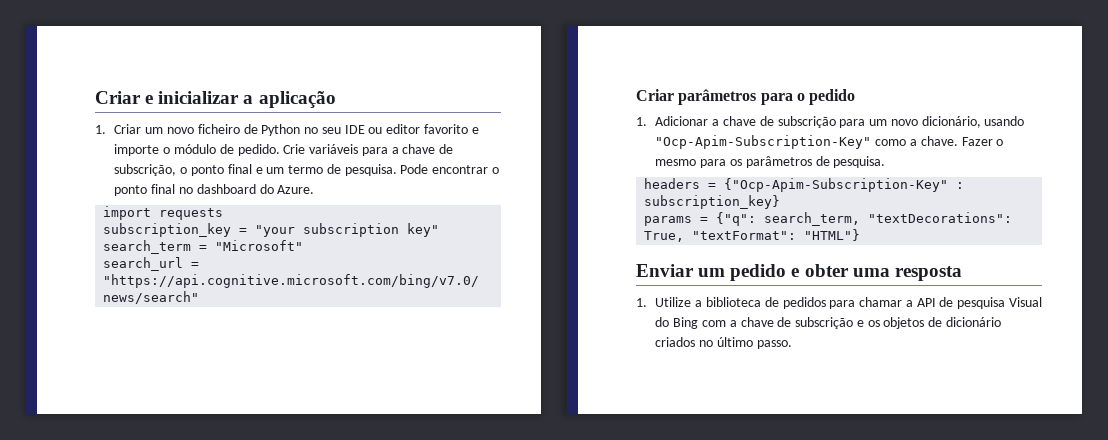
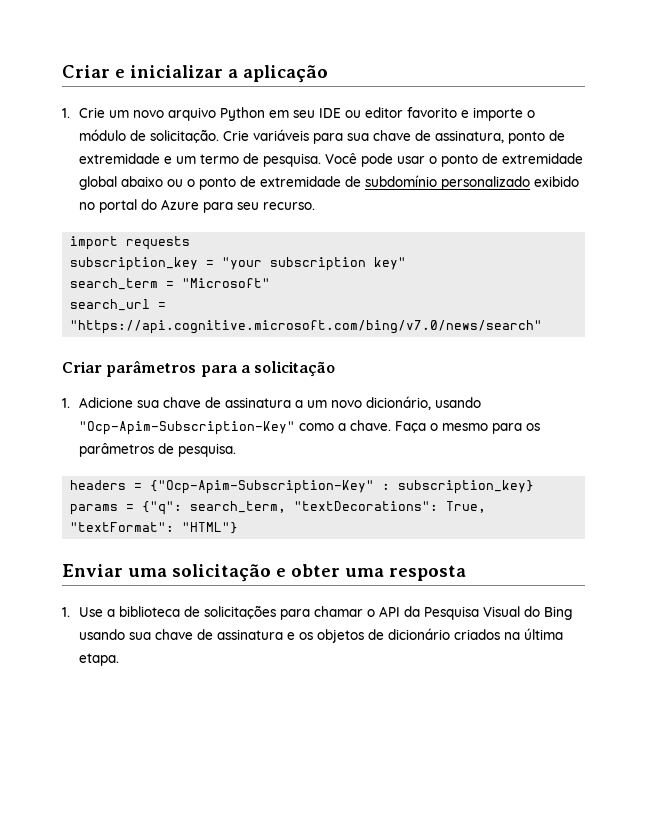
[114,124,319,136] Criar um novo ficheiro de Python no -> [78,107,289,121] Crie um novo arquivo Python em
[237,144,280,156] pedido. -> [149,129,219,143] solicitação.
[391,144,454,154] [114,164,252,176] a chave de subscrição, o ponto final -> [346,130,565,144] [78,153,160,164] sua chave de assinatura, ponto de extremidade
[400,164,499,174] [114,184,315,196] Pode encontrar o ponto final no dashboard do Azure. -> [324,153,583,167] [78,175,579,190] [78,199,315,213] Você pode usar o ponto de extremidade global abaixo ou o ponto de extremidade de subdomínio personalizado exibido no portal do Azure para seu recurso.
[796,89,856,105] [636,116,866,128] o pedido // 1. Adicionar a chave de subscrição para -> [240,361,336,377] [62,397,303,408] a solicitação // 1. Adicione sua chave de assinatura a
[961,137,993,146] Fazer -> [394,421,426,433] Faça
[698,264,787,281] um pedido -> [128,564,271,582] uma solicitação
[655,297,692,307] Utilize -> [78,607,103,617] Use
[782,297,826,309] pedidos -> [203,605,276,619] solicitações
[905,297,1006,309] a API de pesquisa -> [366,606,479,620] o API da Pesquisa
[701,317,854,329] com a chave de subscrição -> [78,629,283,640] usando sua chave de assinatura
[699,337,792,349] no último passo. -> [503,628,563,640] [78,653,119,666] na última etapa.

